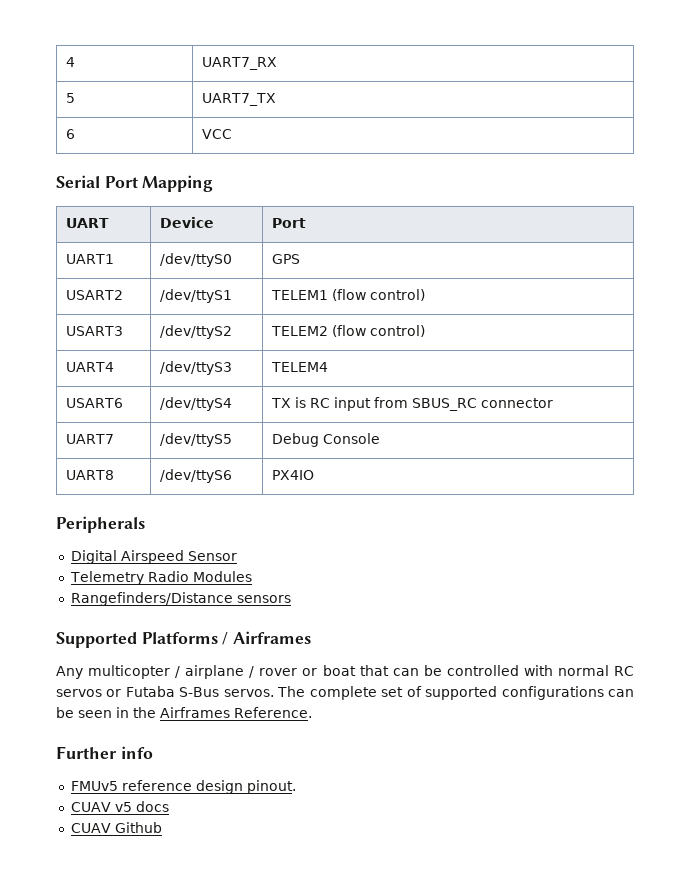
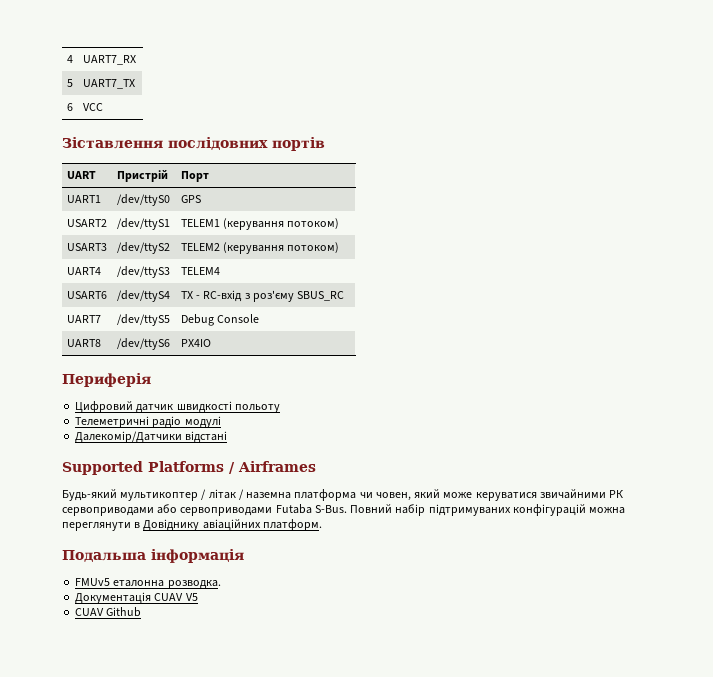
[56,175,214,192] Serial Port Mapping -> [62,137,325,151] Зіставлення послідовних портів
[159,217,214,228] [271,218,306,228] Device | Port -> [116,169,168,182] [180,171,209,182] Пристрій | Порт
[331,289,425,301] (flow control) -> [223,218,340,230] (керування потоком)
[331,325,425,337] (flow control) -> [223,242,340,254] (керування потоком)
[294,397,408,411] is RC input from -> [196,290,294,302] - RC-вхід з роз'єму
[480,398,553,408] connector -> (345, 296) none
[56,516,145,533] [70,550,237,564] [69,571,252,585] [70,592,291,606] [56,631,312,648] [56,665,634,679] [56,686,634,700] [56,707,312,718] [56,746,153,759] [70,780,296,794] [70,801,169,812] Peripherals // Digital Airspeed Sensor // Telemetry Radio Modules // Rangefinders/Distance sensors // Supported Platforms / Airframes // Any multicopter / airplane / rover or boat that can be controlled with normal RC servos or Futaba S-Bus servos. The complete set of supported configurations can be seen in the Airframes Reference. // Further info // FMUv5 reference design pinout. // CUAV v5 docs -> [62,373,151,387] [75,401,280,413] [75,416,221,428] [75,431,228,443] [62,461,316,475] [62,489,624,501] [62,504,626,516] [62,519,322,531] [62,549,244,563] [75,578,221,589] [75,592,198,604] Периферія // Цифровий датчик швидкості польоту // Телеметричні радіо модулі // Далекомір/Датчики відстані // Supported Platforms / Airframes // Будь-який мультикоптер / літак / наземна платформа чи човен, який може керуватися звичайними РК сервоприводами або сервоприводами Futaba S-Bus. Повний набір підтримуваних конфігурацій можна переглянути в Довіднику авіаційних платформ. // Подальша інформація // FMUv5 еталонна розводка. // Документація CUAV V5

